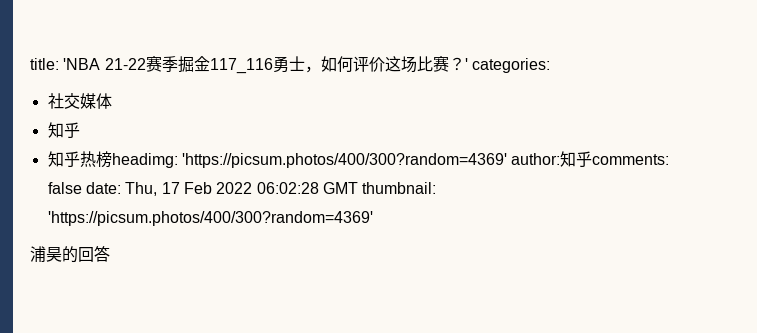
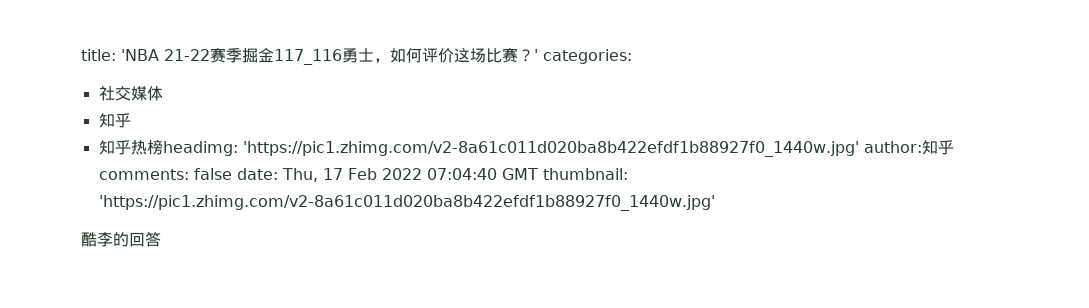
[181,153,507,168] 'https://picsum.photos/400/300?random=4369' -> [242,141,859,157] 'https://pic1.zhimg.com/v2-8a61c011d020ba8b422efdf1b88927f0_1440w.jpg'
[256,182,319,194] 06:02:28 -> [426,168,497,180] 07:04:40
[47,211,373,226] [30,246,62,263] 'https://picsum.photos/400/300?random=4369' // 浦昊 -> [98,195,715,211] [81,232,113,247] 'https://pic1.zhimg.com/v2-8a61c011d020ba8b422efdf1b88927f0_1440w.jpg' // 酷李

